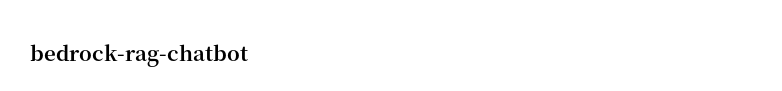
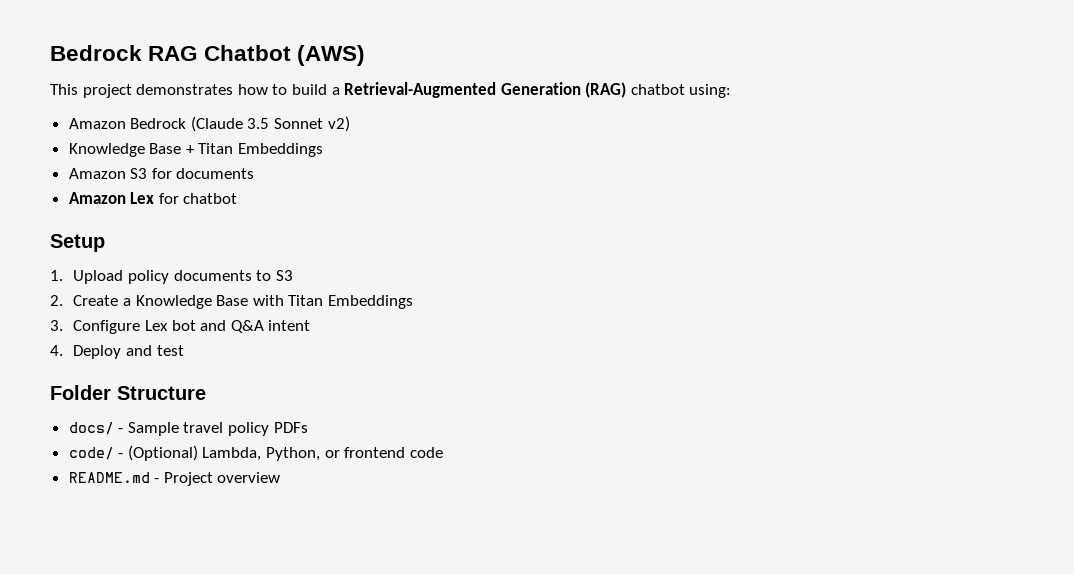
[30,44,248,67] bedrock-rag-chatbot -> [50,45,366,66] [50,82,732,98] [68,116,350,132] [68,143,324,157] [68,168,255,179] [68,192,238,204] [50,234,105,252] [50,270,293,284] [50,295,413,309] [50,320,311,334] [50,345,184,359] [50,385,206,400] [68,422,308,436] [68,445,443,461] [68,472,281,486] Bedrock RAG Chatbot (AWS) // This project demonstrates how to build a Retrieval-Augmented Generation (RAG) chatbot using: // Amazon Bedrock (Claude 3.5 Sonnet v2) // Knowledge Base + Titan Embeddings // Amazon S3 for documents // Amazon Lex for chatbot // Setup // 1. Upload policy documents to S3 // 2. Create a Knowledge Base with Titan Embeddings // 3. Configure Lex bot and Q&A intent // 4. Deploy and test // Folder Structure // docs/ - Sample travel policy PDFs // code/ - (Optional) Lambda, Python, or frontend code // README.md - Project overview

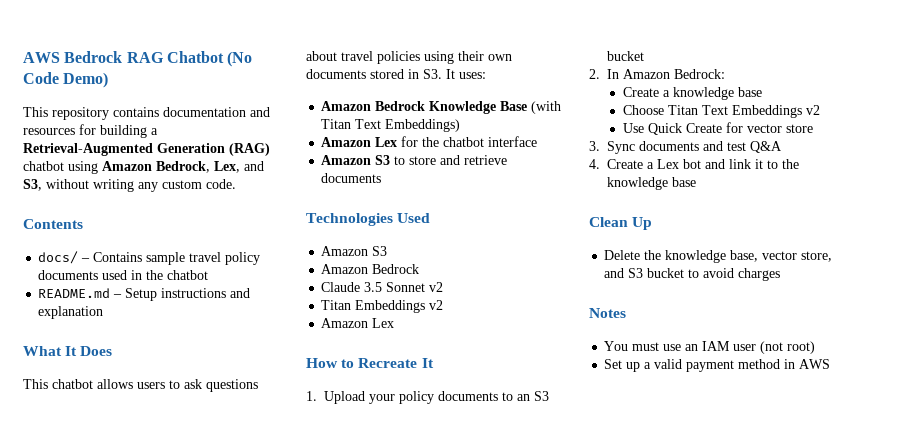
(50, 53) none -> [23,52,60,63] AWS
[297,45,366,66] [50,84,327,98] (AWS) // This project demonstrates how to build -> [227,51,253,67] [23,72,109,88] [23,107,270,120] [23,124,147,138] (No Code Demo) // This repository contains documentation and resources for building
[689,84,732,98] [68,116,350,132] [68,143,324,157] [68,168,255,179] using: // Amazon Bedrock (Claude 3.5 Sonnet v2) // Knowledge Base + Titan Embeddings // Amazon S3 for documents -> [68,161,264,174] [23,179,236,192] [23,219,83,229] [38,251,261,265] [38,270,209,280] [38,288,251,301] [38,306,104,319] [23,346,113,356] [23,379,258,392] [306,51,512,64] [306,69,486,79] [321,101,562,114] [321,119,461,132] using Amazon Bedrock, Lex, and S3, without writing any custom code. // Contents // docs/ – Contains sample travel policy documents used in the chatbot // README.md – Setup instructions and explanation // What It Does // This chatbot allows users to ask questions about travel policies using their own documents stored in S3. It uses: // Amazon Bedrock Knowledge Base (with Titan Text Embeddings)
[183,193,238,204] [50,234,105,252] chatbot // Setup -> [422,136,538,147] [321,155,508,165] [321,173,382,183] [306,213,431,226] [321,246,388,256] [321,264,420,274] [321,282,444,292] [321,300,444,313] [321,318,395,328] [306,358,434,368] the chatbot interface // Amazon S3 to store and retrieve documents // Technologies Used // Amazon S3 // Amazon Bedrock // Claude 3.5 Sonnet v2 // Titan Embeddings v2 // Amazon Lex // How to Recreate It
(124, 277) none -> [369,394,396,404] your
[275,270,293,281] [50,295,413,309] [50,320,311,334] [50,345,184,359] [50,385,206,400] [68,422,308,436] [68,445,443,461] [68,472,281,486] S3 // 2. Create a Knowledge Base with Titan Embeddings // 3. Configure Lex bot and Q&A intent // 4. Deploy and test // Folder Structure // docs/ - Sample travel policy PDFs // code/ - (Optional) Lambda, Python, or frontend code // README.md - Project overview -> [517,391,550,401] [607,51,645,61] [589,69,726,79] [622,87,762,100] [622,105,820,118] [622,122,813,135] [589,141,783,154] [589,159,800,169] [607,177,697,190] [589,217,653,230] [604,250,833,263] [604,268,781,281] [589,308,626,318] [604,341,816,354] [604,359,831,372] an S3 bucket // 2. In Amazon Bedrock: // Create a knowledge base // Choose Titan Text Embeddings v2 // Use Quick Create for vector store // 3. Sync documents and test Q&A // 4. Create a Lex bot and link it to the knowledge base // Clean Up // Delete the knowledge base, vector store, and S3 bucket to avoid charges // Notes // You must use an IAM user (not root) // Set up a valid payment method in AWS

